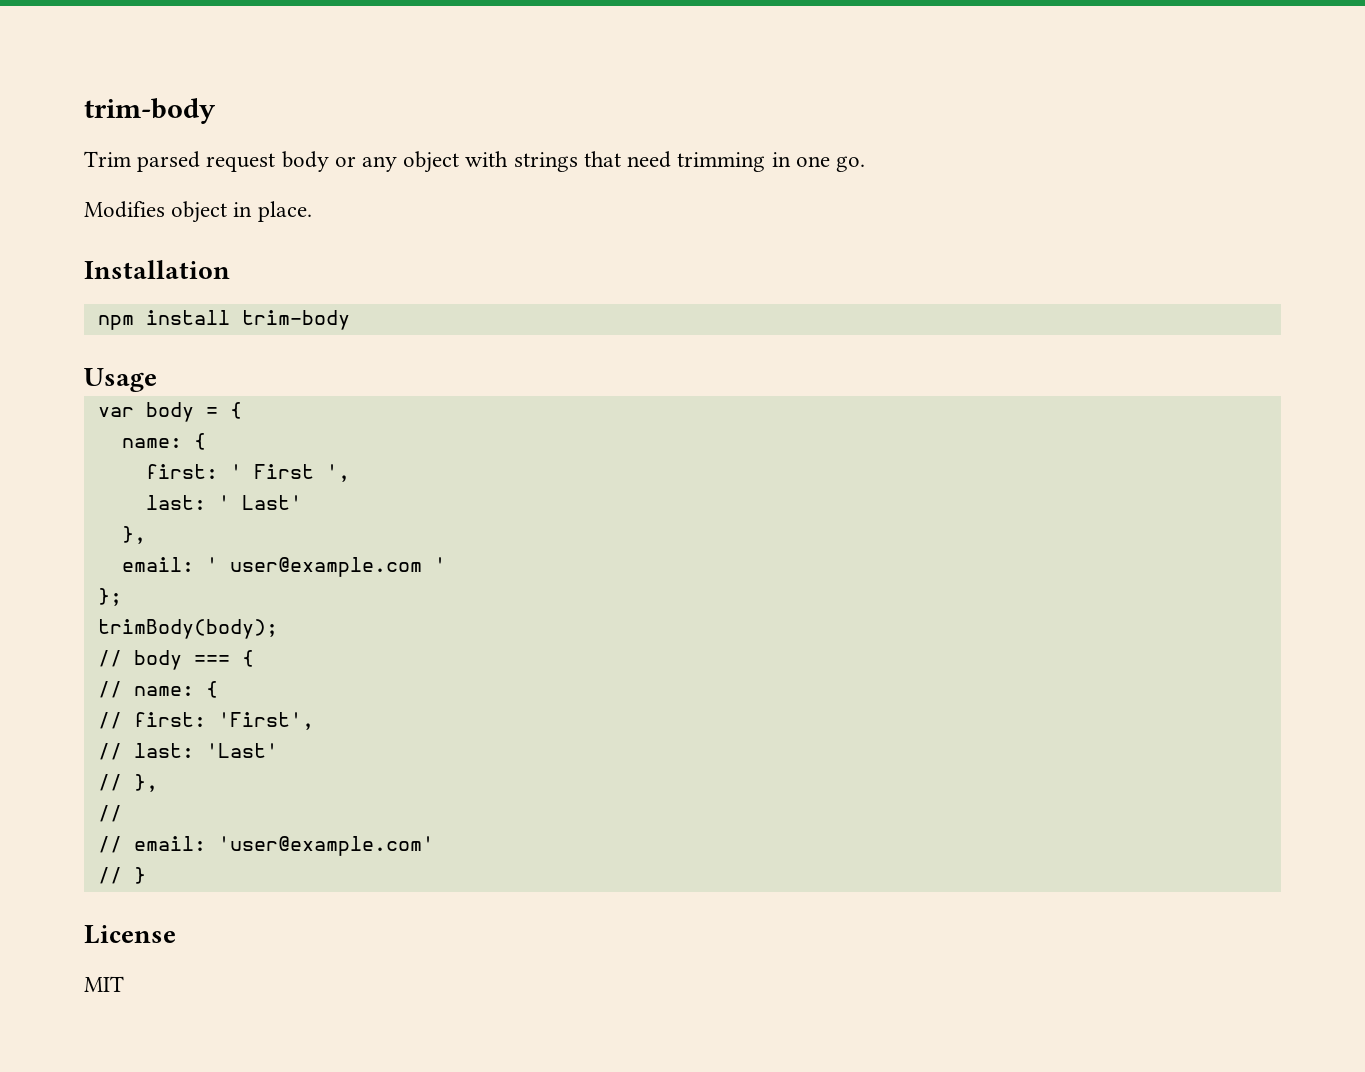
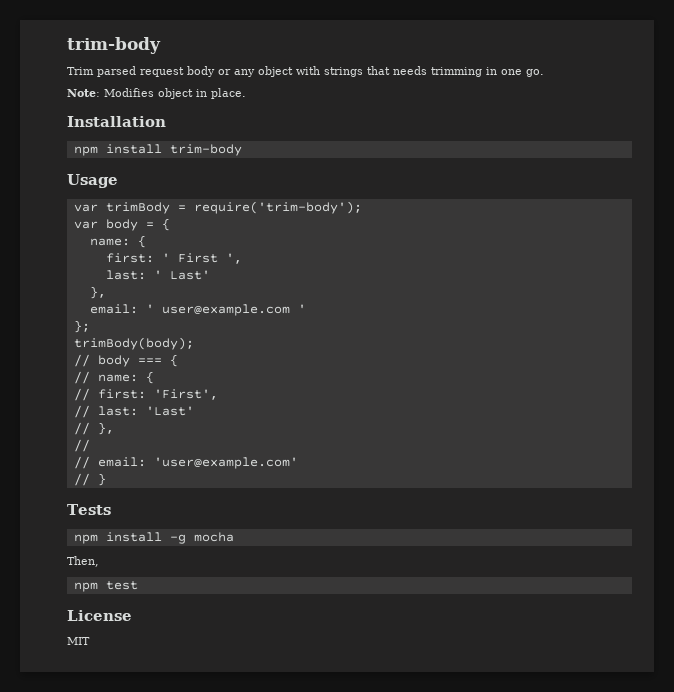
[627,151,672,168] need -> [393,66,427,75] needs
(865, 164) none -> [67,89,100,97] Note:
(157, 380) none -> [73,201,362,214] // var trimBody = require('trim-body');
(146, 875) none -> [67,504,111,515] [73,532,234,544] [67,556,99,567] [73,581,138,592] // Tests // npm install -g mocha // Then, // npm test

